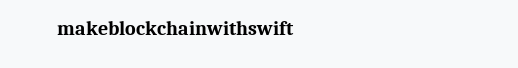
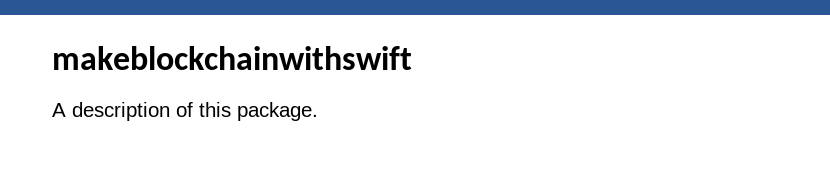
(294, 27) none -> [52,102,318,121] // A description of this package.

